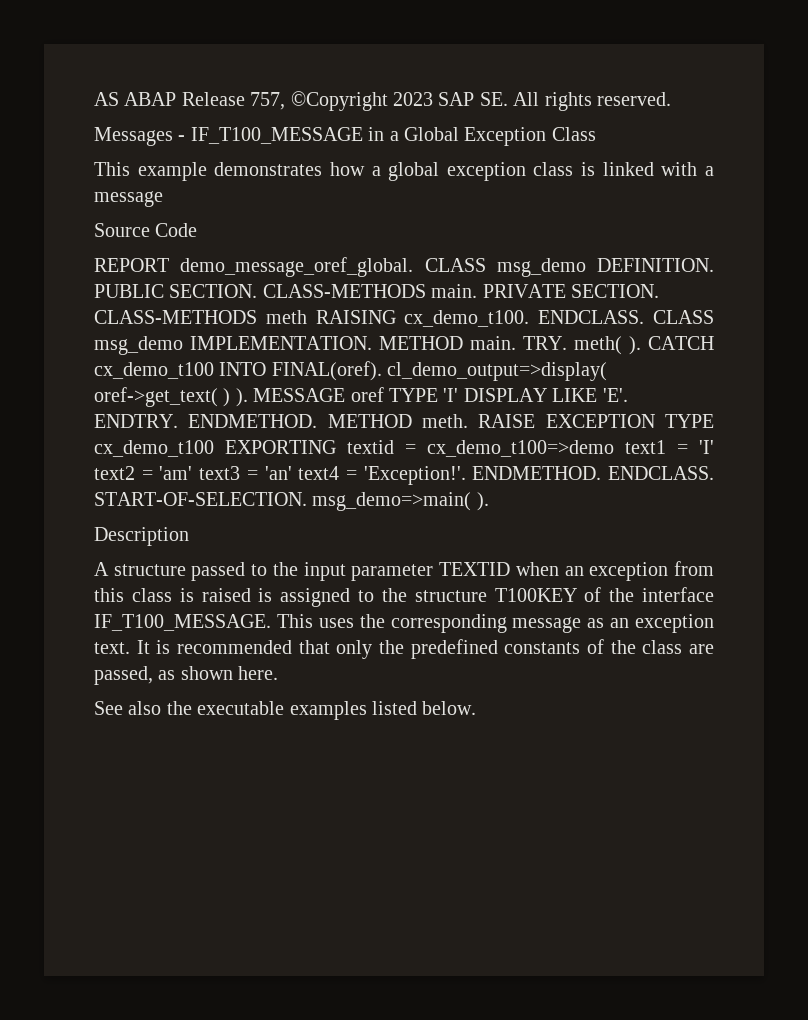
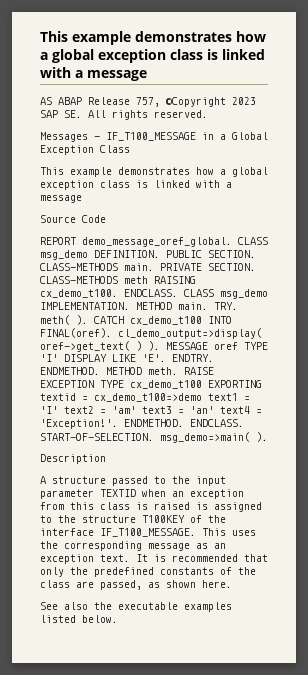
(94, 99) none -> [40,31,266,45] [40,49,265,63] [40,67,147,81] This example demonstrates how a global exception class is linked with a message //

